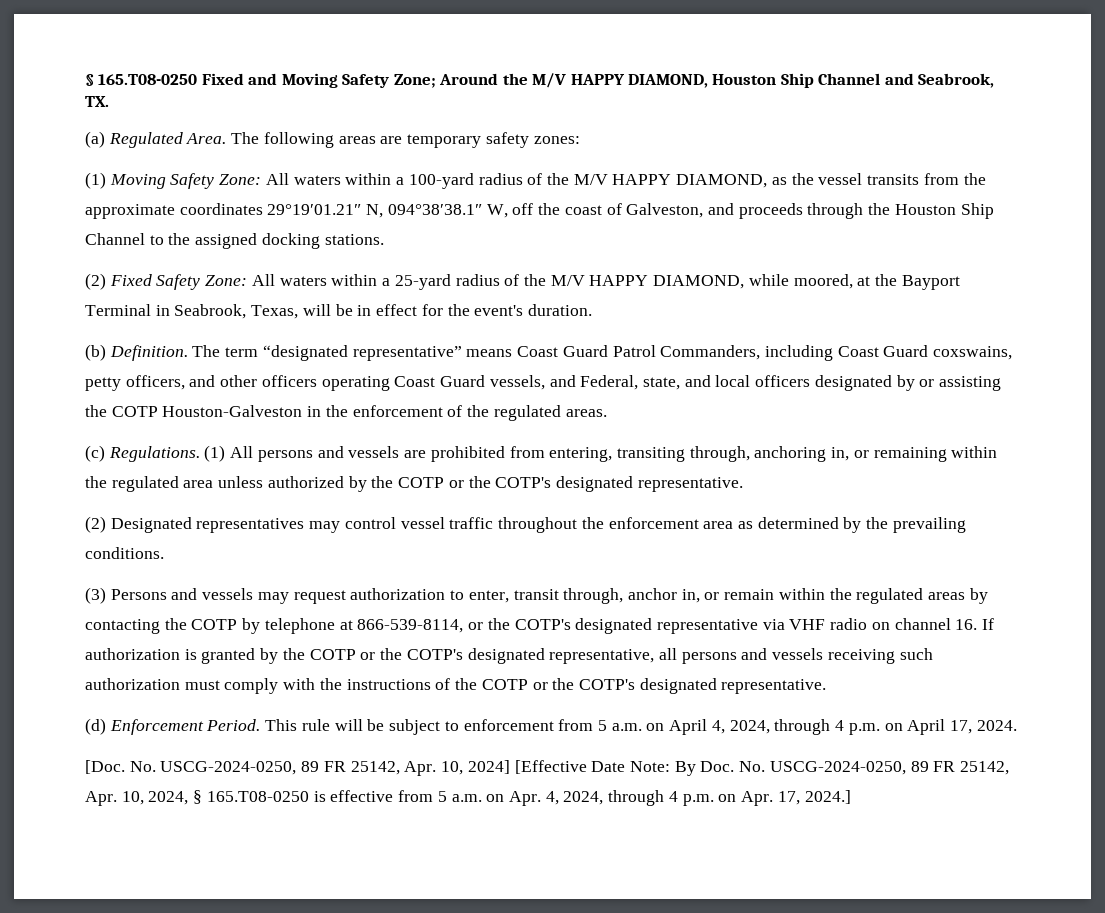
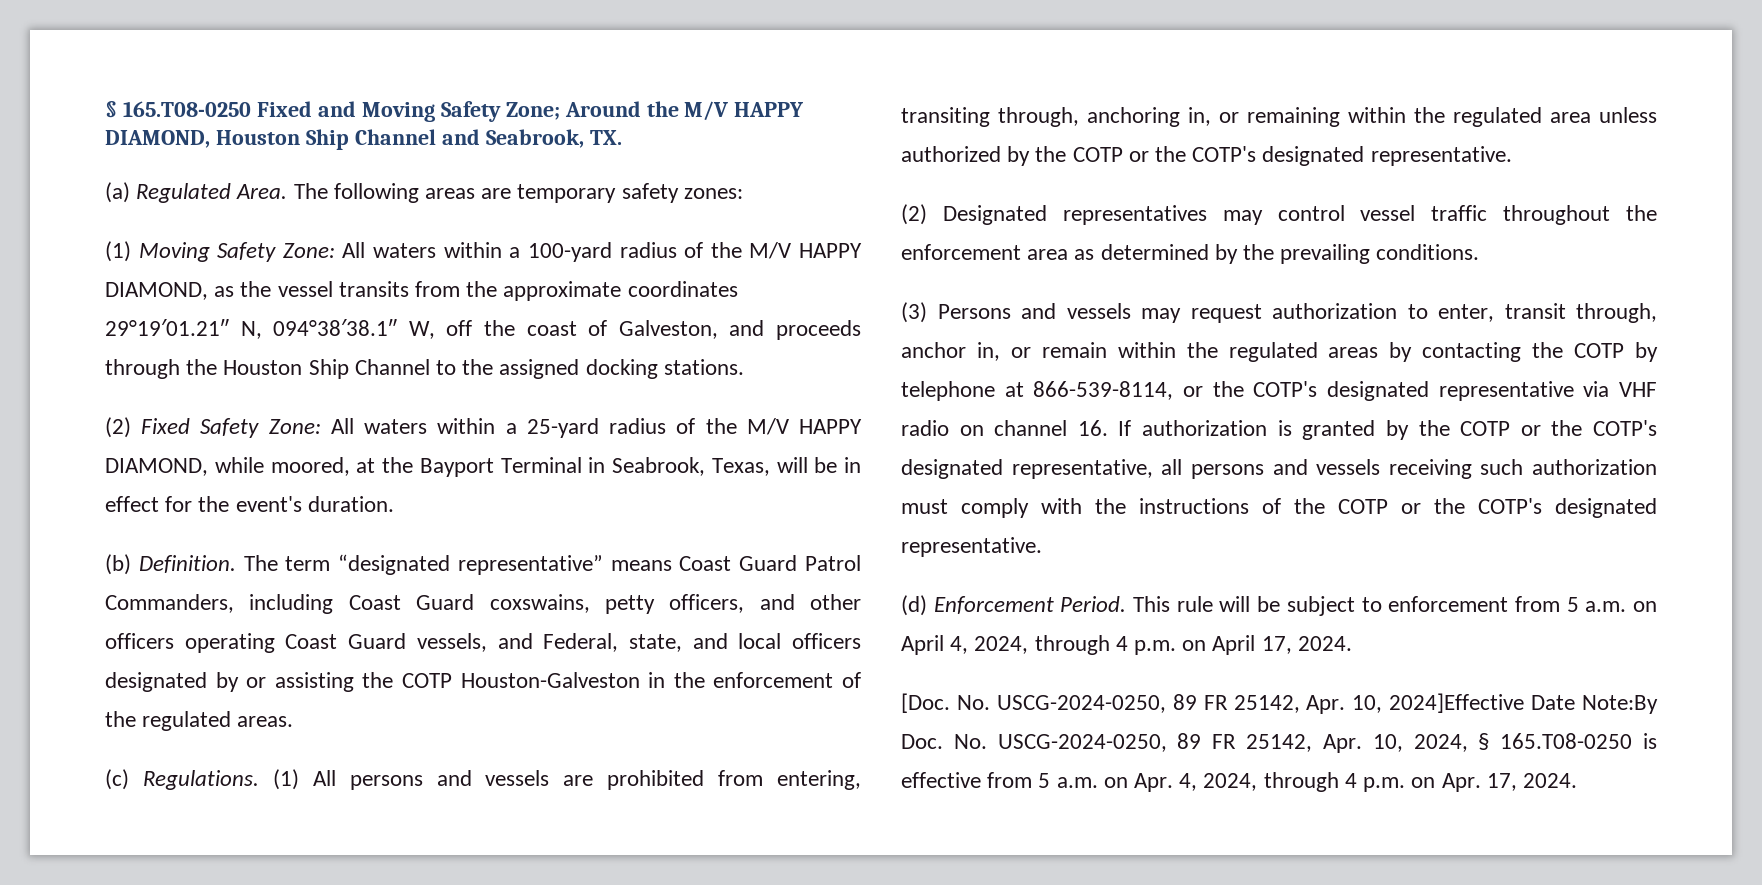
[467,760,696,776] 2024] [Effective Date Note: By -> [1389,693,1658,714] 2024]Effective Date Note:By
[804,790,851,804] 2024.] -> [1522,773,1577,788] 2024.

